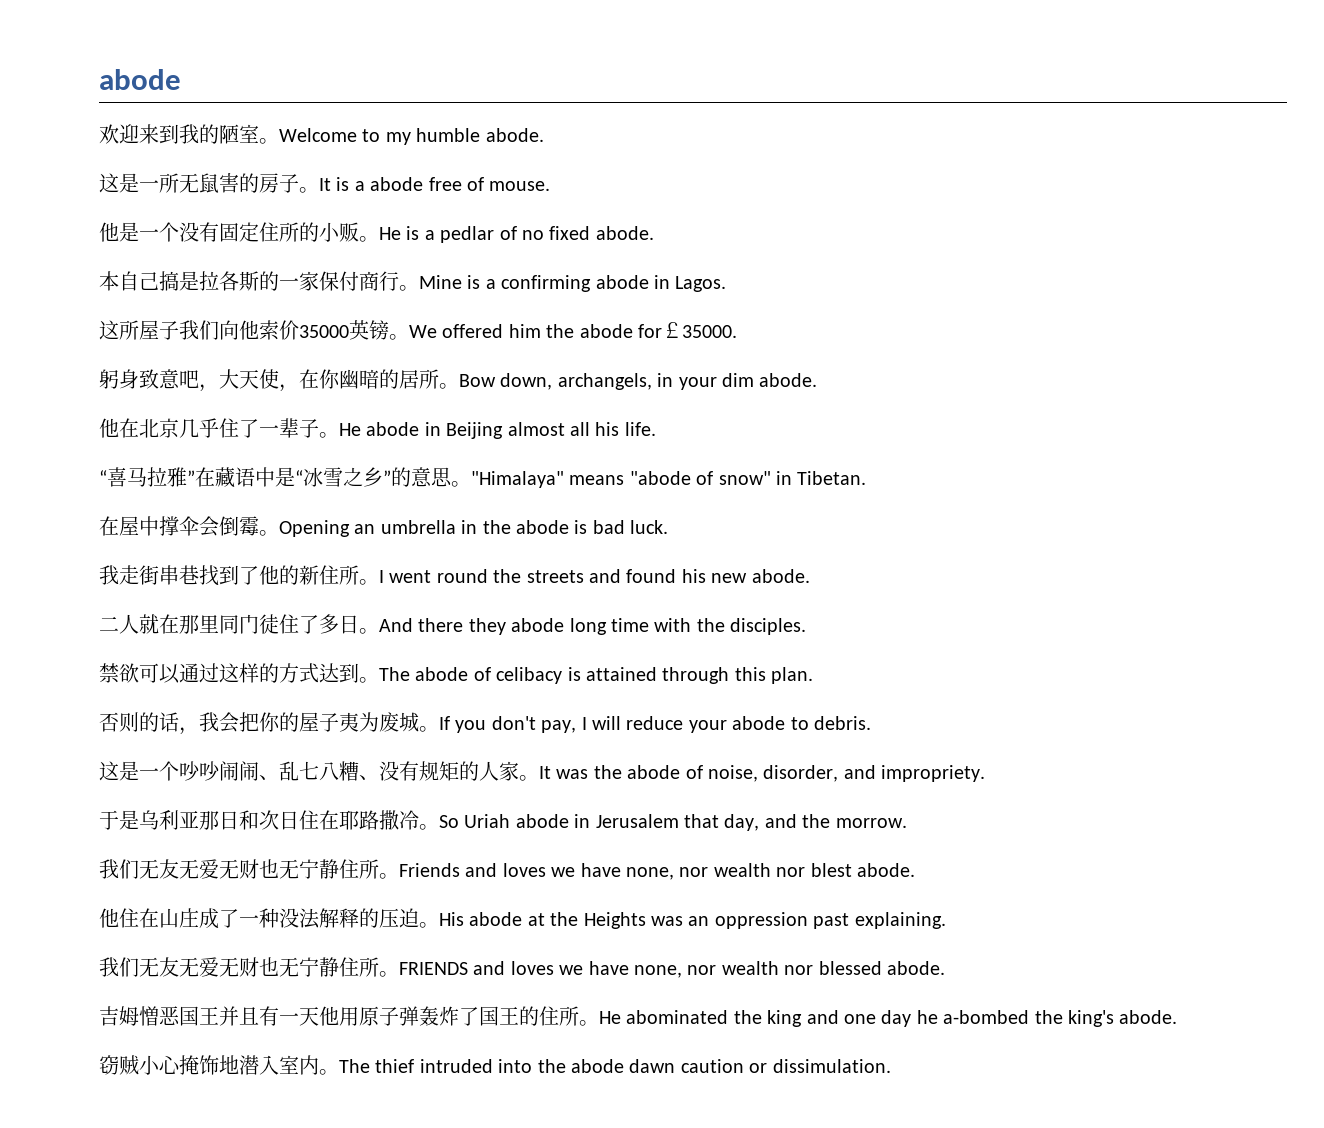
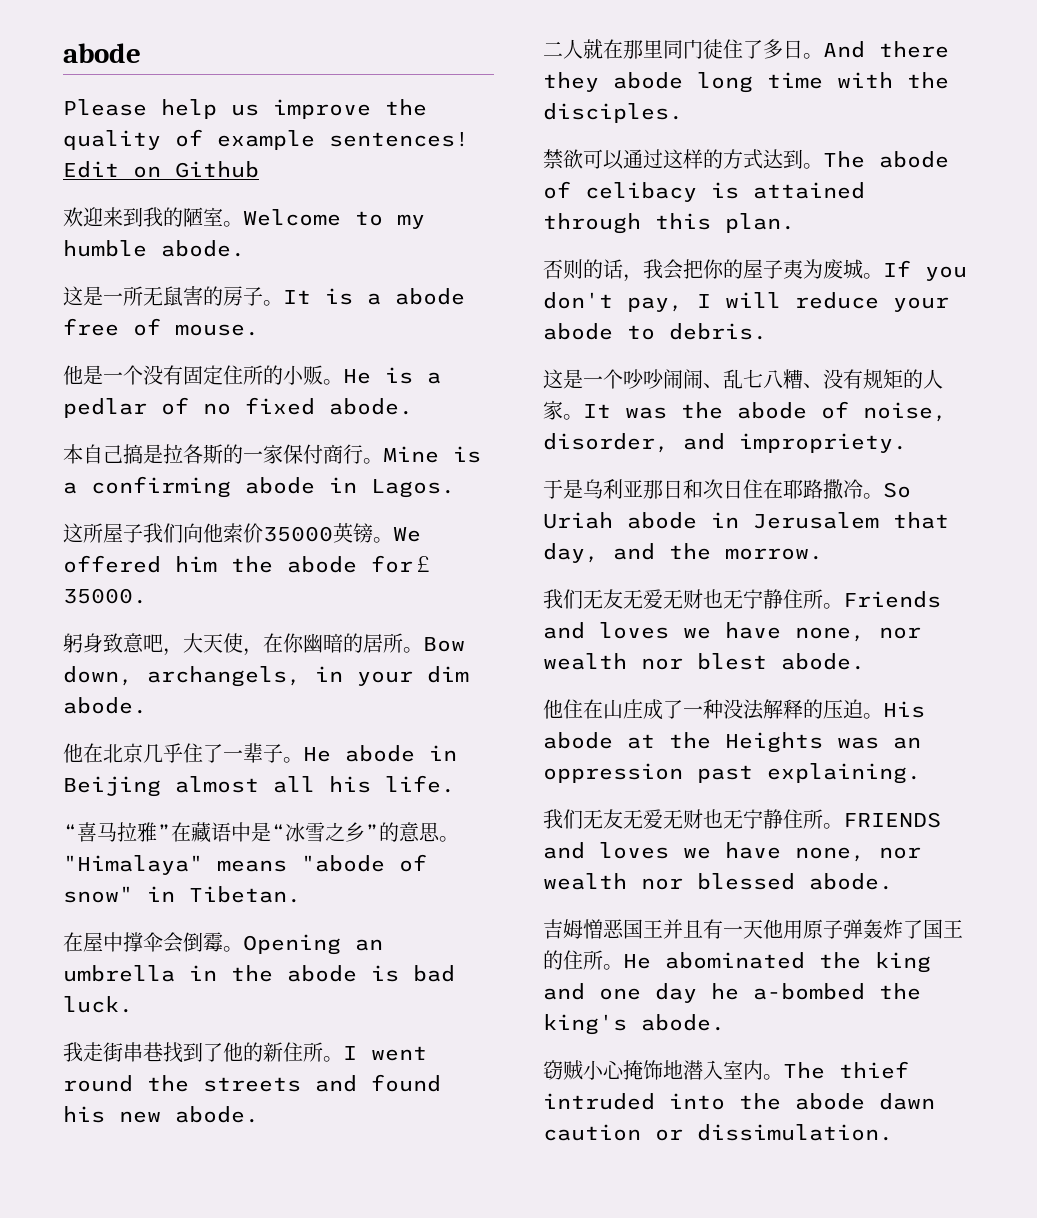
[99,69,181,90] abode -> [63,43,141,63] [63,99,427,119] [63,129,469,150] [63,161,259,178] abode // Please help us improve the quality of example sentences! Edit on Github

